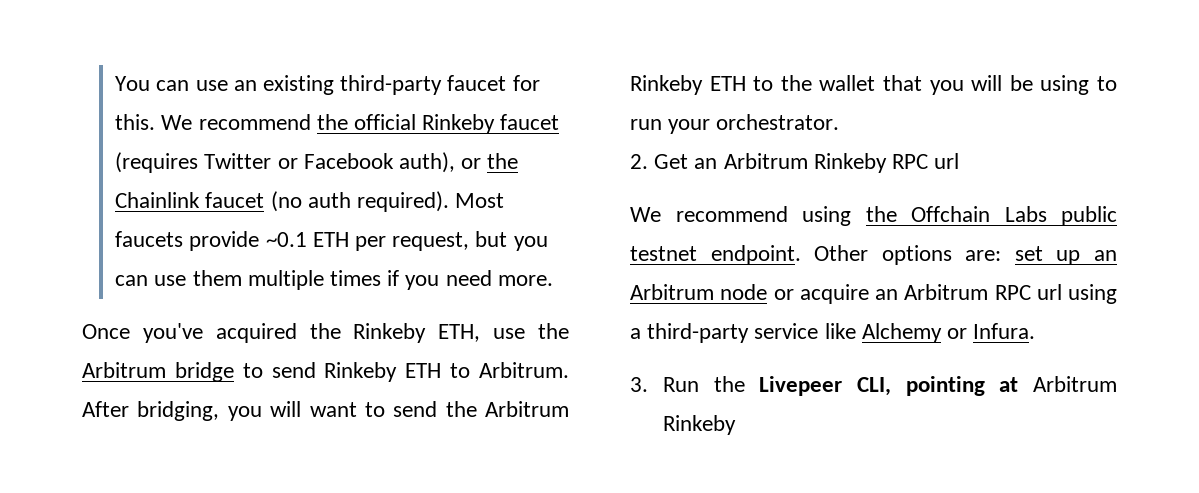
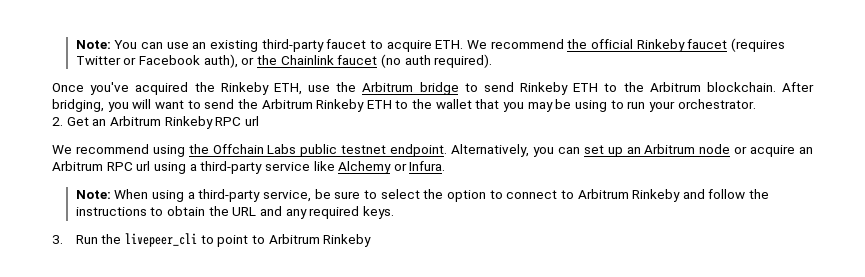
(115, 83) none -> [75,40,111,49] Note:
[512,75,540,91] [115,114,156,130] for this. -> [370,40,464,52] to acquire ETH.
[455,193,505,208] [115,231,548,251] [115,270,553,290] Most faucets provide ~0.1 ETH per request, but you can use them multiple times if you need more. -> (493, 61) none
[478,362,569,378] Arbitrum. -> [623,82,776,92] the Arbitrum blockchain.
[971,75,1003,91] will -> [527,102,553,112] may
[814,245,1002,265] Other options are: -> [451,144,580,157] Alternatively, you can
(1036, 331) none -> [75,189,770,202] [75,206,395,219] // Note: When using a third-party service, be sure to select the option to connect to Arbitrum Rinkeby and follow the instructions to obtain the URL and any required keys.
[759,376,1019,396] Livepeer CLI, pointing at -> [125,233,266,247] livepeer_cli to point to

